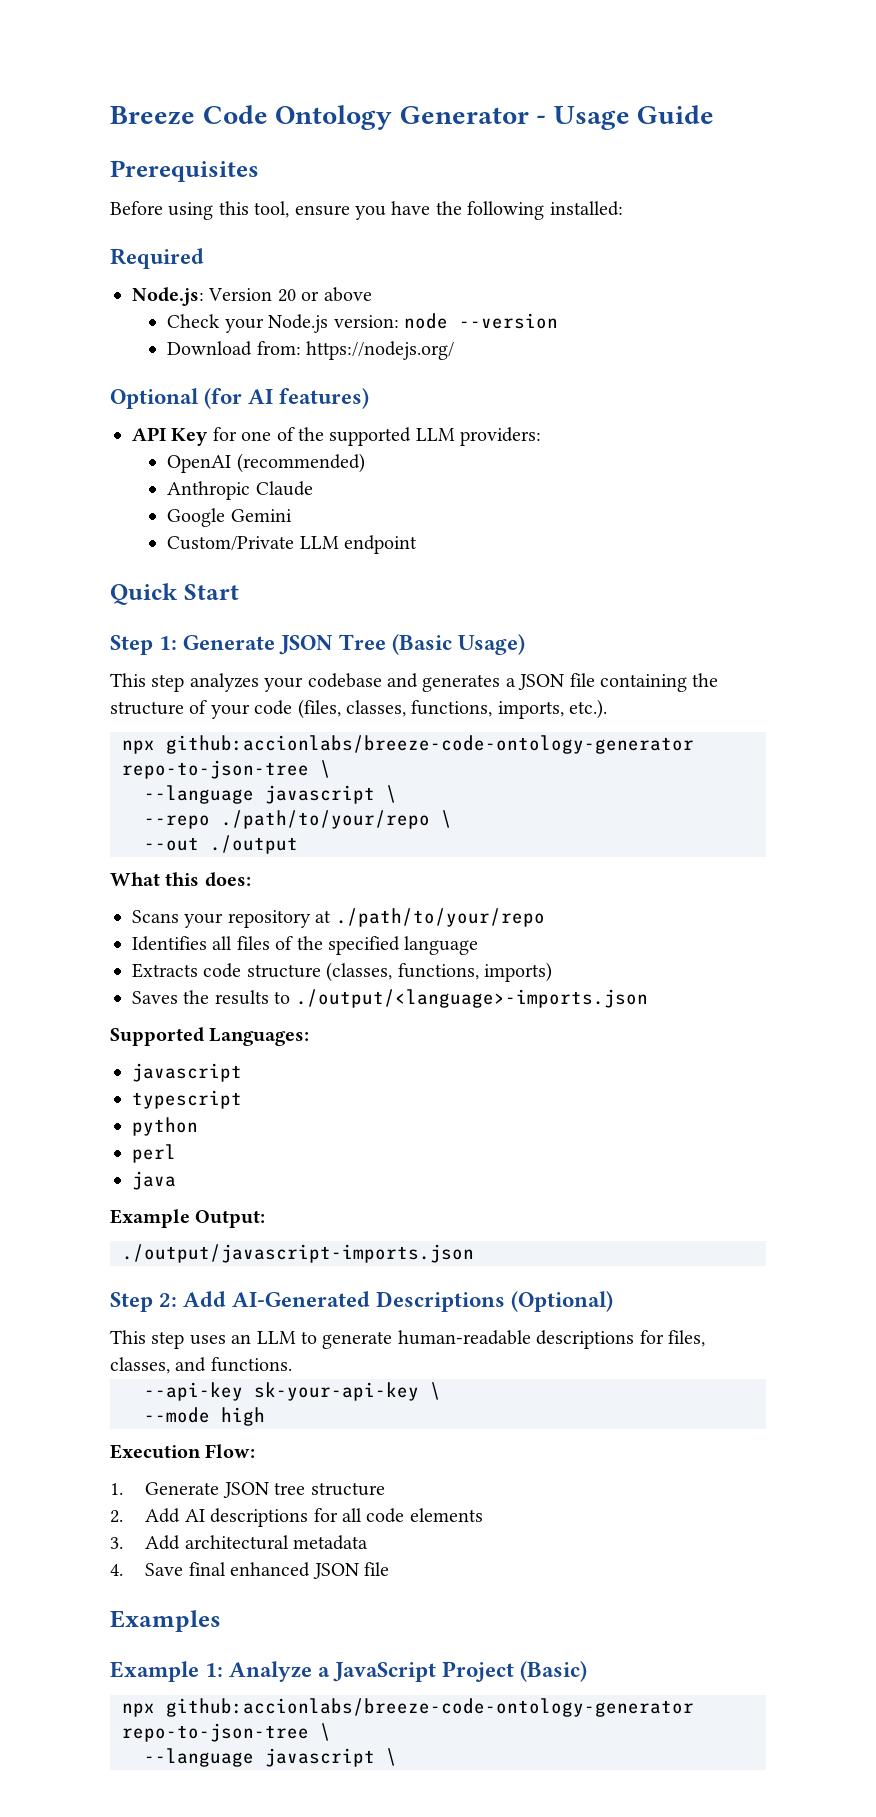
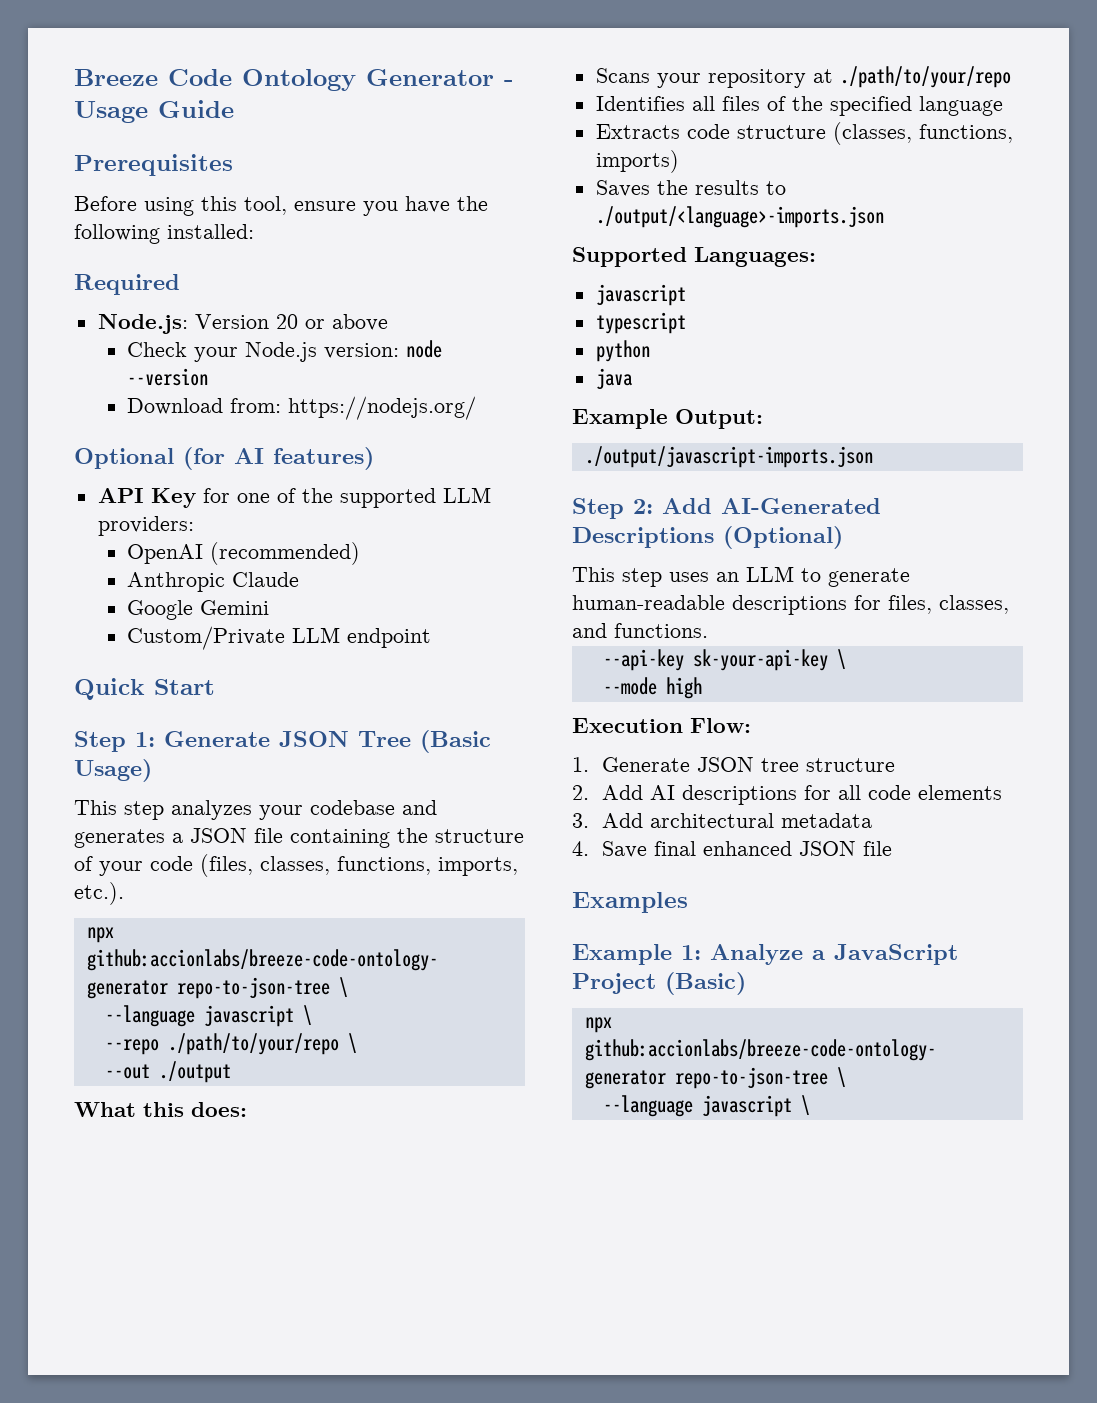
[132,1144,176,1163] // perl -> (650, 351) none

